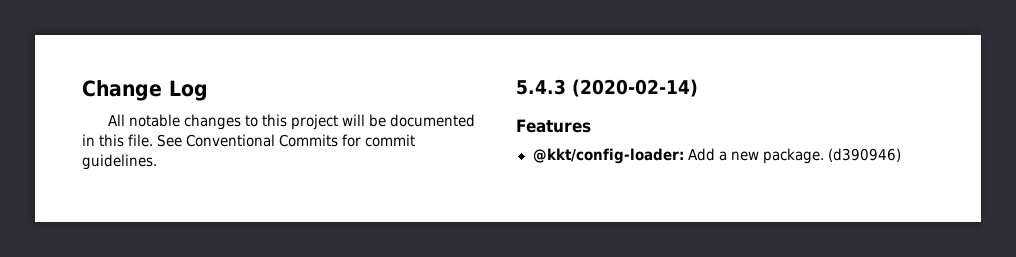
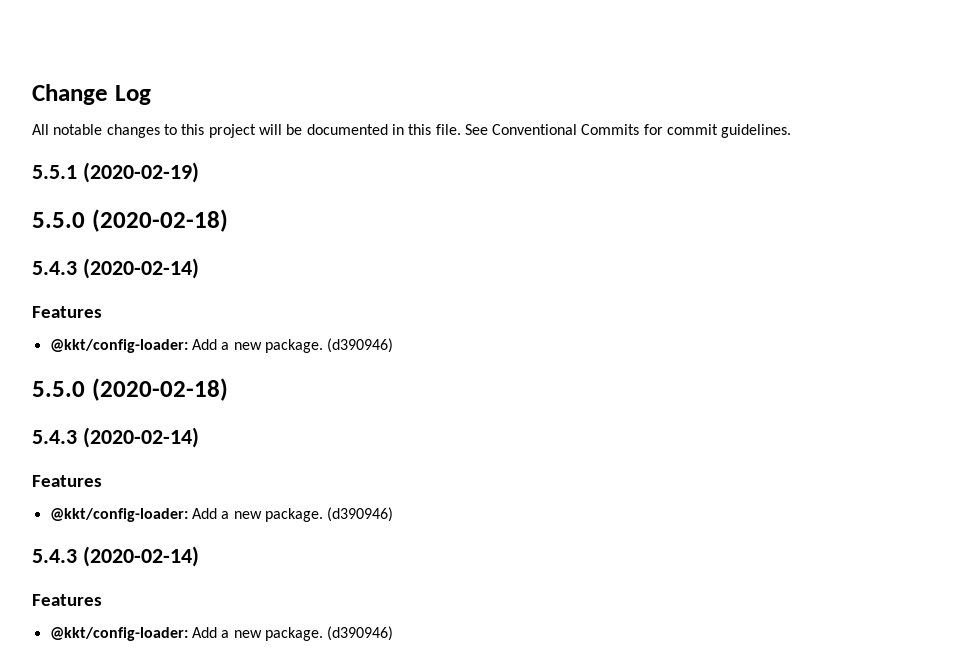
[516,79,698,97] [516,119,591,133] [532,148,901,164] // 5.4.3 (2020-02-14) // Features // @kkt/config-loader: Add a new package. (d390946) -> [32,162,199,183] [32,209,228,232] [32,258,199,279] [32,306,102,318] [49,338,394,353] [32,378,228,401] [32,427,199,448] [32,475,102,487] [49,507,394,522] [32,546,199,567] [32,594,102,606] [49,626,394,641] // 5.5.1 (2020-02-19) // 5.5.0 (2020-02-18) // 5.4.3 (2020-02-14) // Features // @kkt/config-loader: Add a new package. (d390946) // 5.5.0 (2020-02-18) // 5.4.3 (2020-02-14) // Features // @kkt/config-loader: Add a new package. (d390946) // 5.4.3 (2020-02-14) // Features // @kkt/config-loader: Add a new package. (d390946)

